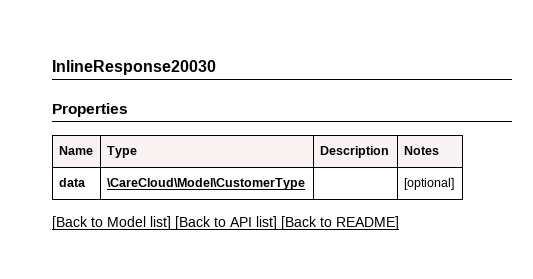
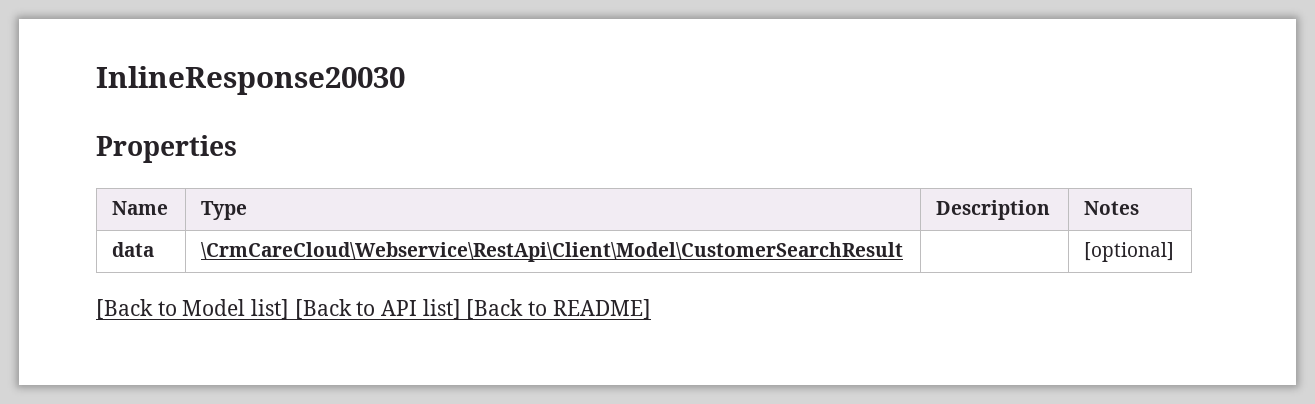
[106,178,305,190] \CareCloud\Model\CustomerType -> [201,242,904,262] \CrmCareCloud\Webservice\RestApi\Client\Model\CustomerSearchResult

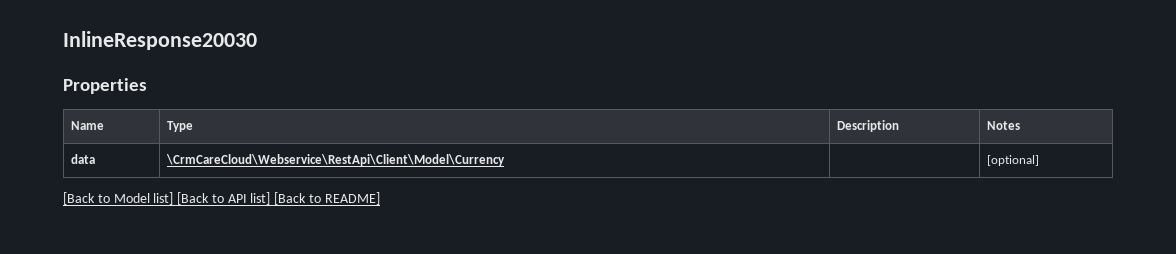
[201,242,904,262] \CrmCareCloud\Webservice\RestApi\Client\Model\CustomerSearchResult -> [166,154,506,166] \CrmCareCloud\Webservice\RestApi\Client\Model\Currency

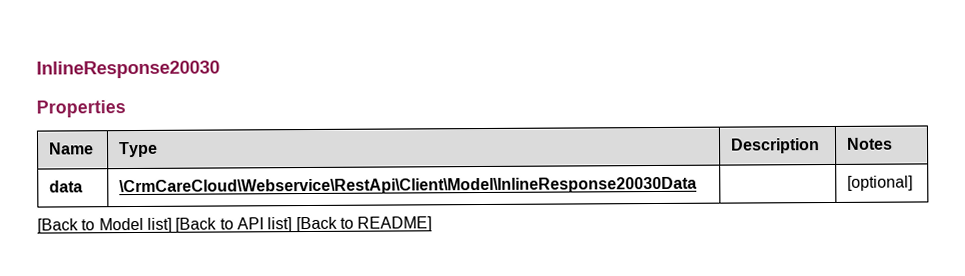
[166,154,506,166] \CrmCareCloud\Webservice\RestApi\Client\Model\Currency -> [119,176,698,196] \CrmCareCloud\Webservice\RestApi\Client\Model\InlineResponse20030Data

